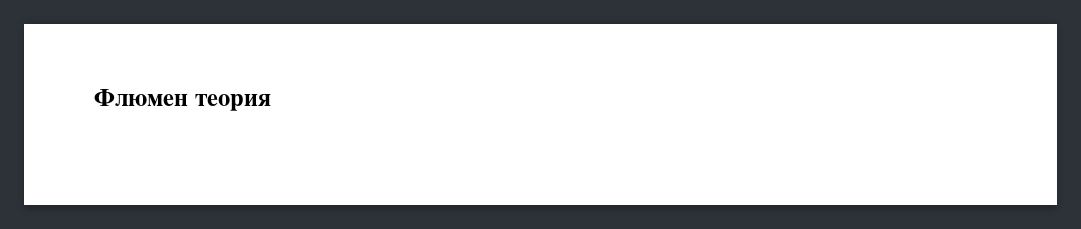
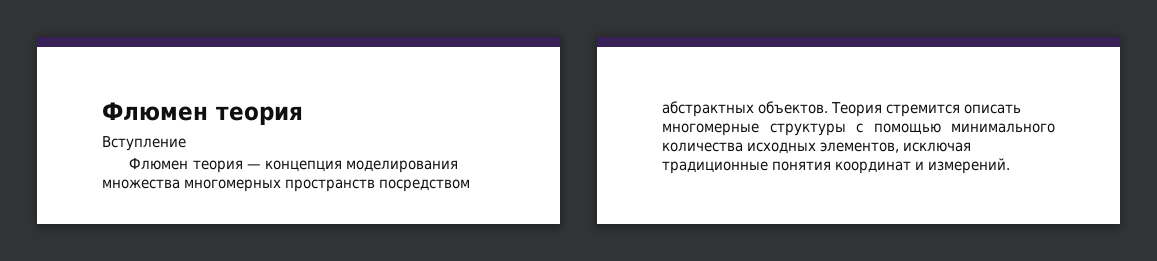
[94,89,271,111] Флюмен теория -> [102,102,303,125] [102,136,186,151] [129,158,458,173] [102,179,471,192] [662,101,1022,117] [662,123,1055,136] [662,142,972,154] [662,158,1011,174] Флюмен теория // Вступление // Флюмен теория — концепция моделирования множества многомерных пространств посредством абстрактных объектов. Теория стремится описать многомерные структуры с помощью минимального количества исходных элементов, исключая традиционные понятия координат и измерений.

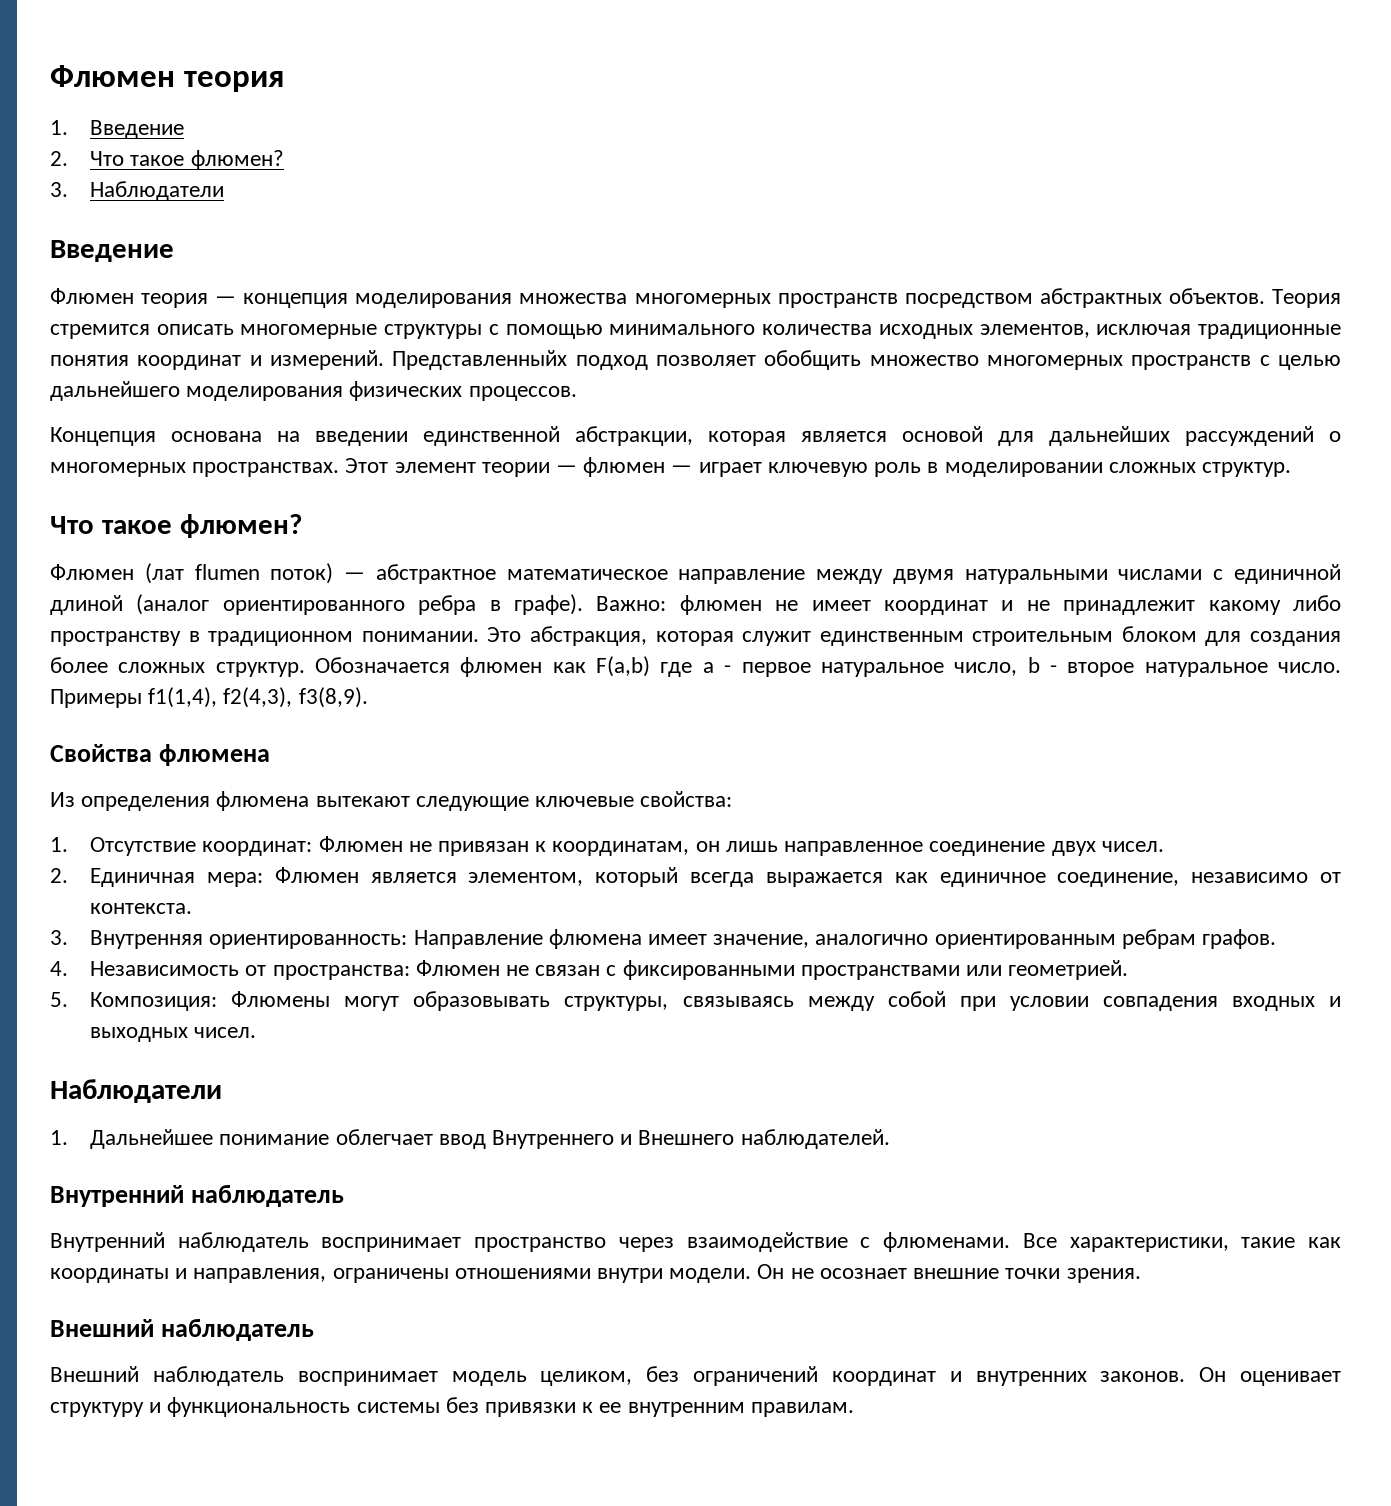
[102,136,186,151] Вступление -> [50,120,185,139] [50,150,284,170] [50,181,225,201] [50,240,174,262] 1. Введение // 2. Что такое флюмен? // 3. Наблюдатели // Введение
(1011, 166) none -> [392,350,1341,370] [50,381,577,401] [50,426,1341,446] [50,457,1291,477] [50,514,302,538] [50,563,1341,584] [50,594,1341,615] [50,626,1341,646] [50,656,1341,677] [50,687,368,708] [50,744,271,766] [50,791,733,811] [50,836,1164,856] [50,867,1341,887] [90,903,193,914] [50,929,1277,949] [50,960,1129,980] [50,991,1341,1011] [90,1027,257,1042] [50,1079,222,1103] [50,1129,890,1149] [50,1184,345,1207] [50,1232,1342,1252] [50,1264,1141,1283] [50,1318,315,1341] [50,1366,1341,1386] [50,1397,854,1417] Представленныйх подход позволяет обобщить множество многомерных пространств с целью дальнейшего моделирования физических процессов. // Концепция основана на введении единственной абстракции, которая является основой для дальнейших рассуждений о многомерных пространствах. Этот элемент теории — флюмен — играет ключевую роль в моделировании сложных структур. // Что такое флюмен? // Флюмен (лат flumen поток) — абстрактное математическое направление между двумя натуральными числами с единичной длиной (аналог ориентированного ребра в графе). Важно: флюмен не имеет координат и не принадлежит какому либо пространству в традиционном понимании. Это абстракция, которая служит единственным строительным блоком для создания более сложных структур. Обозначается флюмен как F(a,b) где а - первое натуральное число, b - второе натуральное число. Примеры f1(1,4), f2(4,3), f3(8,9). // Свойства флюмена // Из определения флюмена вытекают следующие ключевые свойства: // 1. Отсутствие координат: Флюмен не привязан к координатам, он лишь направленное соединение двух чисел. // 2. Единичная мера: Флюмен является элементом, который всегда выражается как единичное соединение, независимо от контекста. // 3. Внутренняя ориентированность: Направление флюмена имеет значение, аналогично ориентированным ребрам графов. // 4. Независимость от пространства: Флюмен не связан с фиксированными пространствами или геометрией. // 5. Композиция: Флюмены могут образовывать структуры, связываясь между собой при условии совпадения входных и выходных чисел. // Наблюдатели // 1. Дальнейшее понимание облегчает ввод Внутреннего и Внешнего наблюдателей. // Внутренний наблюдатель // Внутренний наблюдатель воспринимает пространство через взаимодействие с флюменами. Все характеристики, такие как координаты и направления, ограничены отношениями внутри модели. Он не осознает внешние точки зрения. // Внешний наблюдатель // Внешний наблюдатель воспринимает модель целиком, без ограничений координат и внутренних законов. Он оценивает структуру и функциональность системы без привязки к ее внутренним правилам.

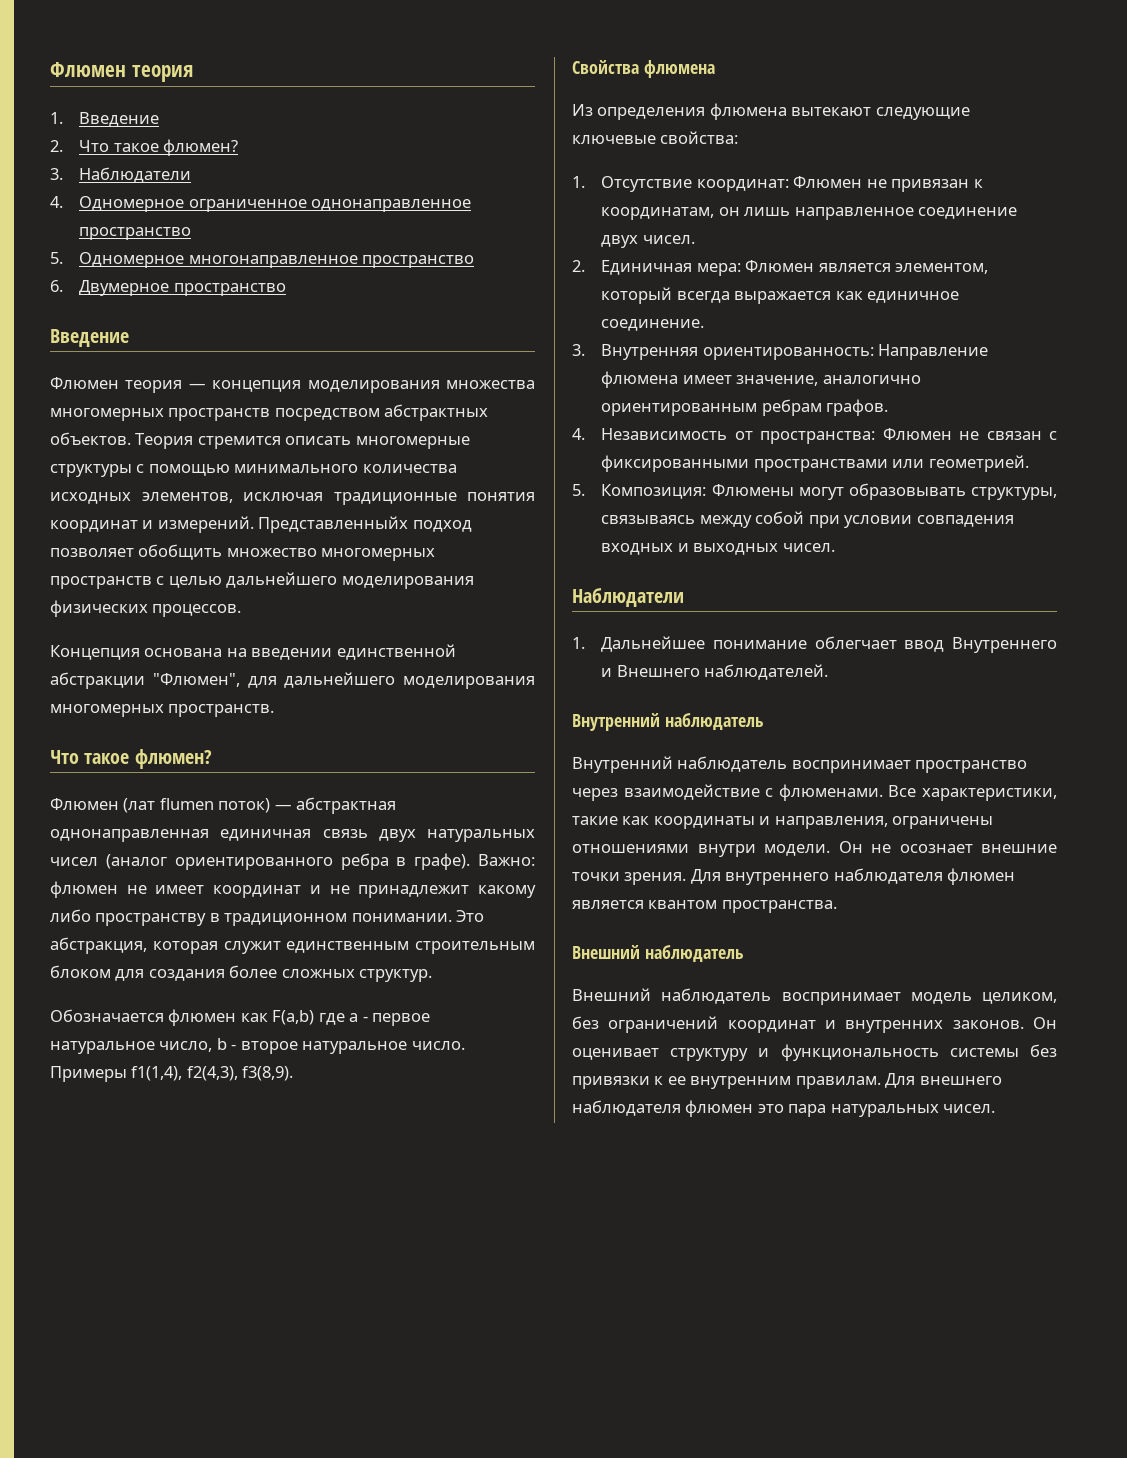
(225, 191) none -> [50,196,472,212] [79,227,192,240] [50,252,475,268] [50,280,286,296] // 4. Одномерное ограниченное однонаправленное пространство // 5. Одномерное многонаправленное пространство // 6. Двумерное пространство
[575,426,1341,446] [50,457,1291,477] абстракции, которая является основой для дальнейших рассуждений о многомерных пространствах. Этот элемент теории — флюмен — играет ключевую роль в моделировании сложных структур. -> [50,672,535,689] [50,704,275,717] абстракции "Флюмен", для дальнейшего моделирования многомерных пространств.
[375,564,1341,584] [50,595,123,615] абстрактное математическое направление между двумя натуральными числами с единичной длиной -> [296,797,397,814] [50,829,535,842] [50,857,98,866] абстрактная однонаправленная единичная связь двух натуральных чисел
(305, 669) none -> (433, 975) //
[1057,872,1341,887] [90,903,193,914] соединение, независимо от контекста. -> [601,319,705,331] соединение.
(1141, 1275) none -> [690,868,1016,885] [572,900,837,913] Для внутреннего наблюдателя флюмен является квантом пространства.
(854, 1409) none -> [885,1073,1002,1088] [572,1100,996,1117] Для внешнего наблюдателя флюмен это пара натуральных чисел.

